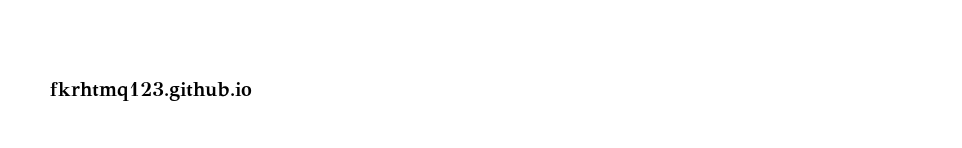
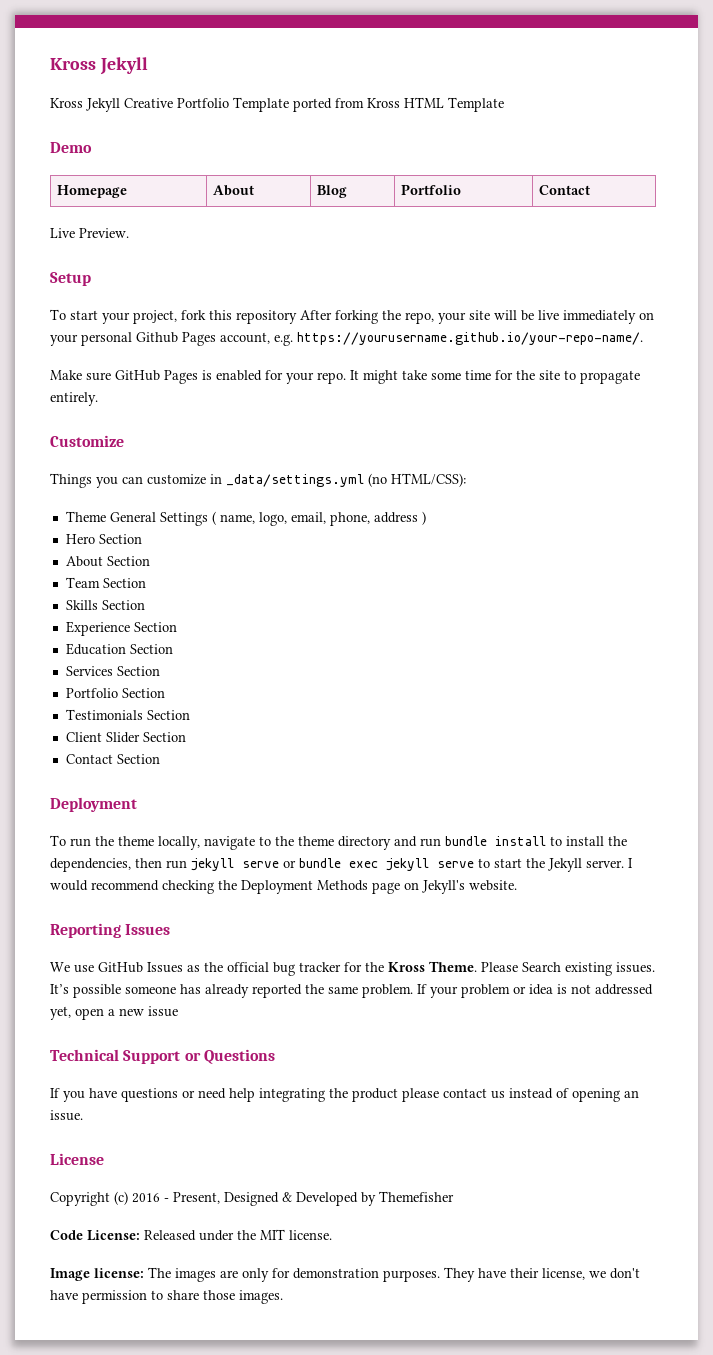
[50,82,252,101] fkrhtmq123.github.io -> [50,57,148,75] [50,97,504,112] [50,142,92,153] [57,185,128,198] [213,185,255,196] [317,185,348,198] [401,184,462,195] [539,185,591,195] [50,228,129,238] [50,272,91,286] [50,309,654,324] [50,332,643,346] [50,370,640,384] [50,392,98,406] [50,435,124,447] [50,473,466,488] [65,511,426,526] [65,534,142,544] [65,556,150,567] [65,577,146,588] [65,600,145,610] [65,621,177,636] [65,643,173,655] [65,666,160,676] [65,688,165,698] [65,709,190,720] [65,732,186,743] [65,754,160,764] [50,797,137,812] [50,835,627,850] [50,858,633,872] [50,880,517,894] [50,923,171,938] [50,961,655,976] [50,984,653,998] [50,1006,178,1020] [50,1049,275,1064] [50,1088,639,1102] [50,1110,83,1121] [50,1153,104,1165] [50,1191,454,1206] [50,1229,332,1241] [50,1267,640,1282] [50,1290,283,1304] Kross Jekyll // Kross Jekyll Creative Portfolio Template ported from Kross HTML Template // Demo // Homepage | About | Blog | Portfolio | Contact // Live Preview. // Setup // To start your project, fork this repository After forking the repo, your site will be live immediately on your personal Github Pages account, e.g. https://yourusername.github.io/your-repo-name/. // Make sure GitHub Pages is enabled for your repo. It might take some time for the site to propagate entirely. // Customize // Things you can customize in _data/settings.yml (no HTML/CSS): // Theme General Settings ( name, logo, email, phone, address ) // Hero Section // About Section // Team Section // Skills Section // Experience Section // Education Section // Services Section // Portfolio Section // Testimonials Section // Client Slider Section // Contact Section // Deployment // To run the theme locally, navigate to the theme directory and run bundle install to install the dependencies, then run jekyll serve or bundle exec jekyll serve to start the Jekyll server. I would recommend checking the Deployment Methods page on Jekyll's website. // Reporting Issues // We use GitHub Issues as the official bug tracker for the Kross Theme. Please Search existing issues. It’s possible someone has already reported the same problem. If your problem or idea is not addressed yet, open a new issue // Technical Support or Questions // If you have questions or need help integrating the product please contact us instead of opening an issue. // License // Copyright (c) 2016 - Present, Designed & Developed by Themefisher // Code License: Released under the MIT license. // Image license: The images are only for demonstration purposes. They have their license, we don't have permission to share those images.

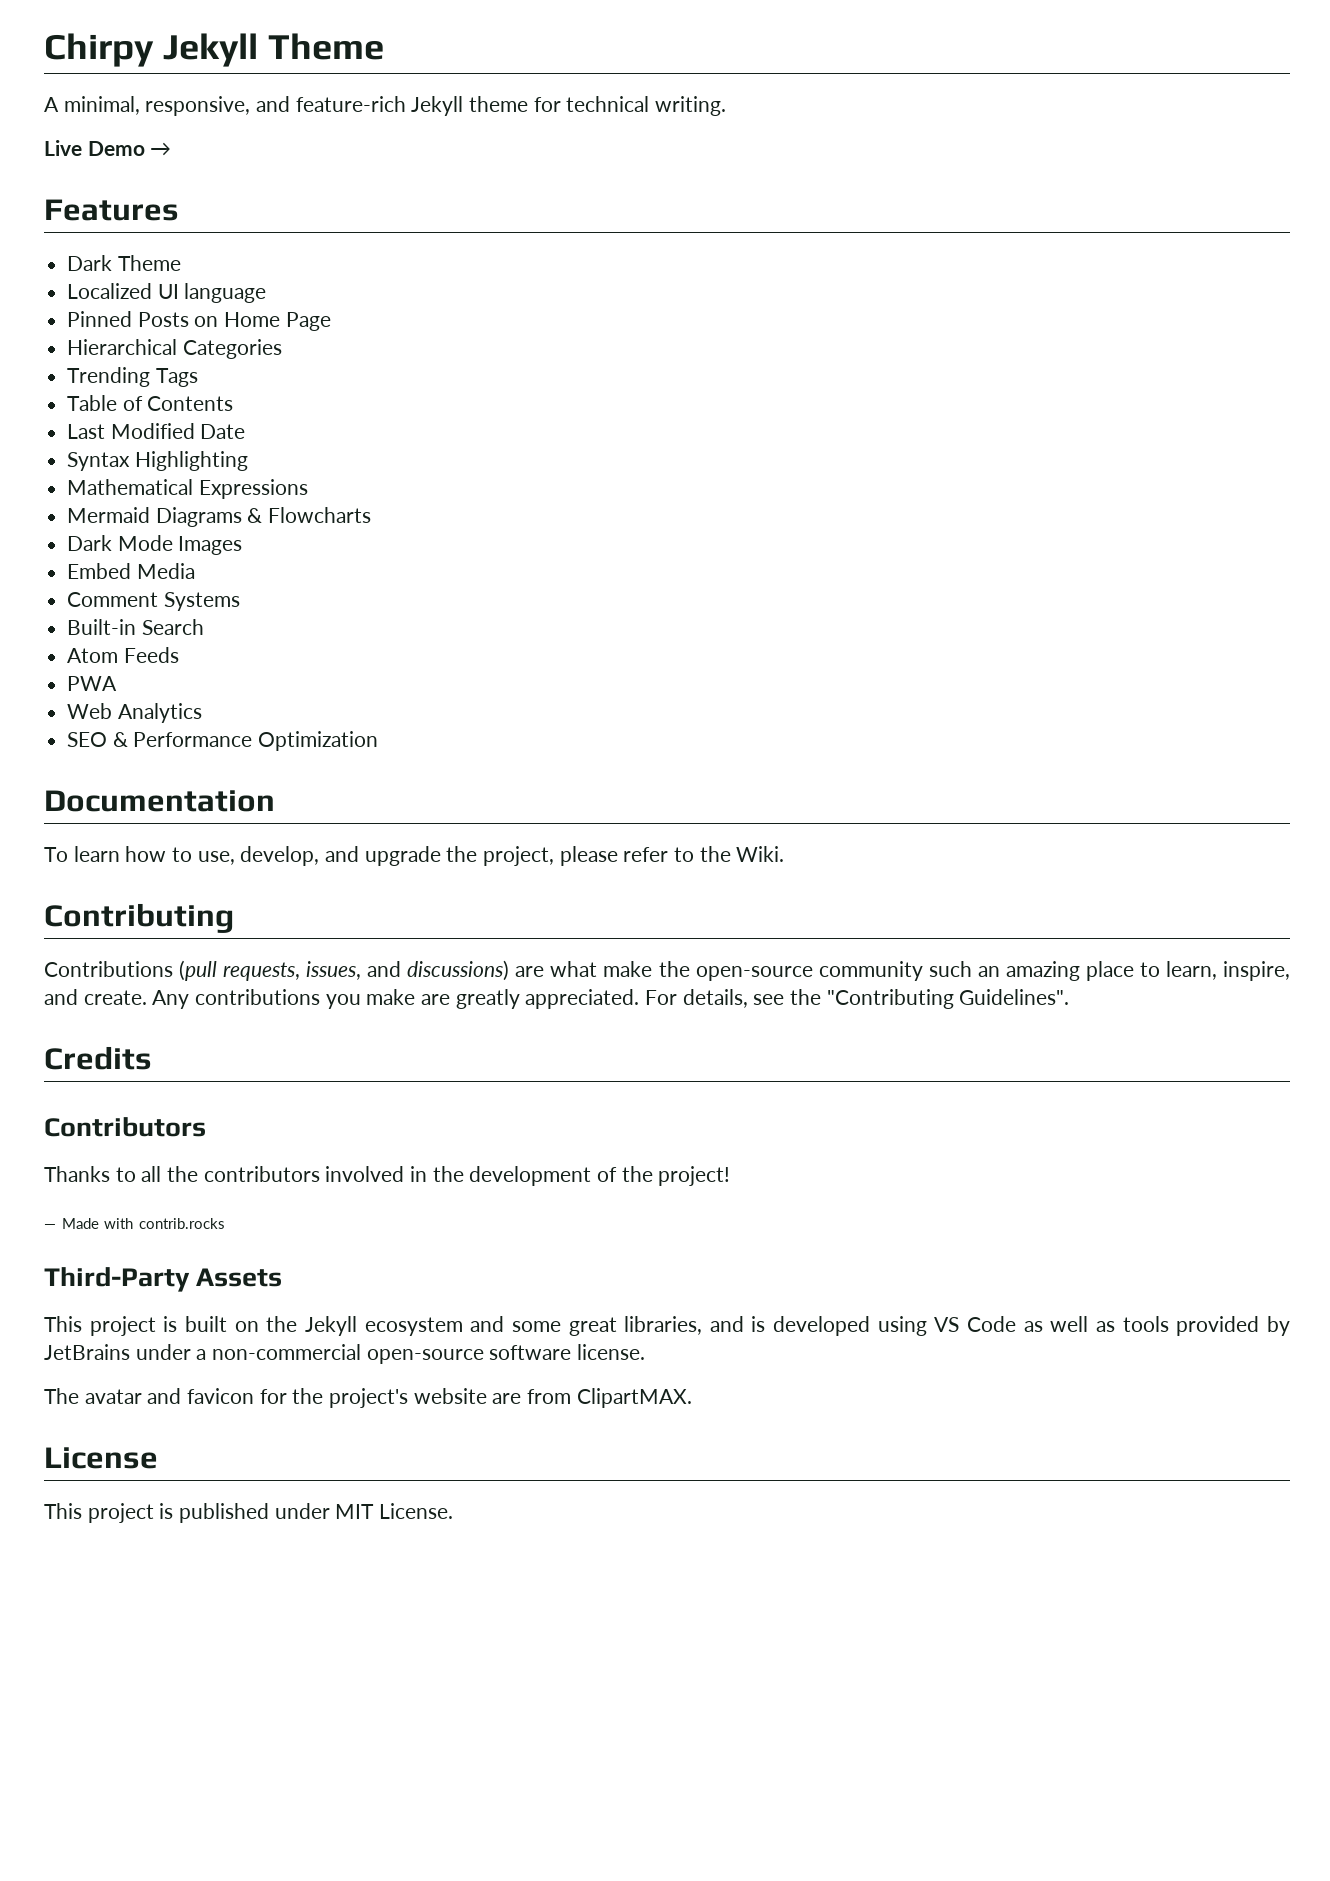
[50,57,148,75] [50,97,504,112] [50,142,92,153] [57,185,128,198] [213,185,255,196] [317,185,348,198] [401,184,462,195] [539,185,591,195] [50,228,129,238] [50,272,91,286] [50,309,654,324] [50,332,643,346] [50,370,640,384] [50,392,98,406] [50,435,124,447] [50,473,466,488] [65,511,426,526] [65,534,142,544] [65,556,150,567] [65,577,146,588] [65,600,145,610] [65,621,177,636] [65,643,173,655] [65,666,160,676] [65,688,165,698] [65,709,190,720] [65,732,186,743] [65,754,160,764] [50,797,137,812] [50,835,627,850] [50,858,633,872] [50,880,517,894] [50,923,171,938] [50,961,655,976] [50,984,653,998] [50,1006,178,1020] [50,1049,275,1064] [50,1088,639,1102] [50,1110,83,1121] [50,1153,104,1165] [50,1191,454,1206] [50,1229,332,1241] [50,1267,640,1282] [50,1290,283,1304] Kross Jekyll // Kross Jekyll Creative Portfolio Template ported from Kross HTML Template // Demo // Homepage | About | Blog | Portfolio | Contact // Live Preview. // Setup // To start your project, fork this repository After forking the repo, your site will be live immediately on your personal Github Pages account, e.g. https://yourusername.github.io/your-repo-name/. // Make sure GitHub Pages is enabled for your repo. It might take some time for the site to propagate entirely. // Customize // Things you can customize in _data/settings.yml (no HTML/CSS): // Theme General Settings ( name, logo, email, phone, address ) // Hero Section // About Section // Team Section // Skills Section // Experience Section // Education Section // Services Section // Portfolio Section // Testimonials Section // Client Slider Section // Contact Section // Deployment // To run the theme locally, navigate to the theme directory and run bundle install to install the dependencies, then run jekyll serve or bundle exec jekyll serve to start the Jekyll server. I would recommend checking the Deployment Methods page on Jekyll's website. // Reporting Issues // We use GitHub Issues as the official bug tracker for the Kross Theme. Please Search existing issues. It’s possible someone has already reported the same problem. If your problem or idea is not addressed yet, open a new issue // Technical Support or Questions // If you have questions or need help integrating the product please contact us instead of opening an issue. // License // Copyright (c) 2016 - Present, Designed & Developed by Themefisher // Code License: Released under the MIT license. // Image license: The images are only for demonstration purposes. They have their license, we don't have permission to share those images. -> [44,33,384,67] [44,96,727,116] [44,140,172,156] [44,199,179,221] [67,255,181,271] [67,283,267,303] [67,311,331,331] [67,339,282,359] [67,367,198,387] [67,395,234,411] [67,423,246,439] [67,451,248,471] [67,479,308,499] [67,507,372,527] [67,535,243,555] [67,563,195,579] [67,592,240,611] [67,619,204,635] [67,647,179,663] [67,676,118,691] [67,703,202,723] [67,731,379,751] [44,790,275,812] [44,846,785,866] [44,903,234,933] [44,960,1291,981] [44,989,1070,1009] [44,1046,152,1070] [44,1117,206,1137] [44,1166,731,1186] [44,1218,226,1229] [44,1267,283,1292] [44,1316,1291,1336] [44,1344,646,1364] [44,1388,692,1408] [44,1447,158,1469] [44,1503,454,1523] Chirpy Jekyll Theme // A minimal, responsive, and feature-rich Jekyll theme for technical writing. // Live Demo → // Features // Dark Theme // Localized UI language // Pinned Posts on Home Page // Hierarchical Categories // Trending Tags // Table of Contents // Last Modified Date // Syntax Highlighting // Mathematical Expressions // Mermaid Diagrams & Flowcharts // Dark Mode Images // Embed Media // Comment Systems // Built-in Search // Atom Feeds // PWA // Web Analytics // SEO & Performance Optimization // Documentation // To learn how to use, develop, and upgrade the project, please refer to the Wiki. // Contributing // Contributions (pull requests, issues, and discussions) are what make the open-source community such an amazing place to learn, inspire, and create. Any contributions you make are greatly appreciated. For details, see the "Contributing Guidelines". // Credits // Contributors // Thanks to all the contributors involved in the development of the project! // — Made with contrib.rocks // Third-Party Assets // This project is built on the Jekyll ecosystem and some great libraries, and is developed using VS Code as well as tools provided by JetBrains under a non-commercial open-source software license. // The avatar and favicon for the project's website are from ClipartMAX. // License // This project is published under MIT License.

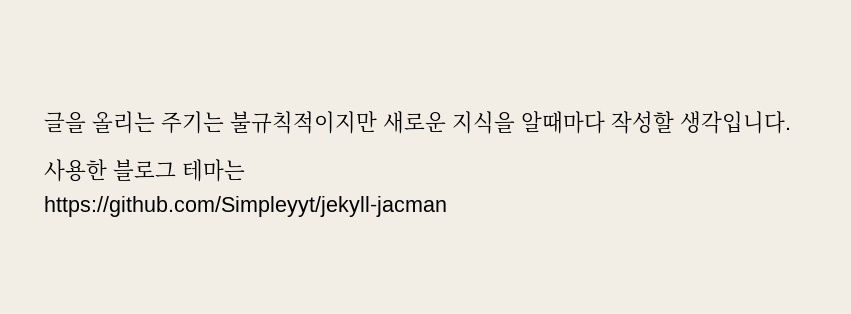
[44,33,384,67] [44,96,727,116] [44,140,172,156] [44,199,179,221] [67,255,181,271] [67,283,267,303] [67,311,331,331] [67,339,282,359] [67,367,198,387] [67,395,234,411] [67,423,246,439] [67,451,248,471] [67,479,308,499] [67,507,372,527] [67,535,243,555] [67,563,195,579] [67,592,240,611] [67,619,204,635] [67,647,179,663] [67,676,118,691] [67,703,202,723] [67,731,379,751] [44,790,275,812] [44,846,785,866] [44,903,234,933] [44,960,1291,981] [44,989,1070,1009] [44,1046,152,1070] [44,1117,206,1137] [44,1166,731,1186] [44,1218,226,1229] [44,1267,283,1292] [44,1316,1291,1336] [44,1344,646,1364] [44,1388,692,1408] [44,1447,158,1469] [44,1503,454,1523] Chirpy Jekyll Theme // A minimal, responsive, and feature-rich Jekyll theme for technical writing. // Live Demo → // Features // Dark Theme // Localized UI language // Pinned Posts on Home Page // Hierarchical Categories // Trending Tags // Table of Contents // Last Modified Date // Syntax Highlighting // Mathematical Expressions // Mermaid Diagrams & Flowcharts // Dark Mode Images // Embed Media // Comment Systems // Built-in Search // Atom Feeds // PWA // Web Analytics // SEO & Performance Optimization // Documentation // To learn how to use, develop, and upgrade the project, please refer to the Wiki. // Contributing // Contributions (pull requests, issues, and discussions) are what make the open-source community such an amazing place to learn, inspire, and create. Any contributions you make are greatly appreciated. For details, see the "Contributing Guidelines". // Credits // Contributors // Thanks to all the contributors involved in the development of the project! // — Made with contrib.rocks // Third-Party Assets // This project is built on the Jekyll ecosystem and some great libraries, and is developed using VS Code as well as tools provided by JetBrains under a non-commercial open-source software license. // The avatar and favicon for the project's website are from ClipartMAX. // License // This project is published under MIT License. -> [44,111,791,134] [44,159,245,182] [44,196,447,217] 글을 올리는 주기는 불규칙적이지만 새로운 지식을 알때마다 작성할 생각입니다. // 사용한 블로그 테마는 // https://github.com/Simpleyyt/jekyll-jacman

